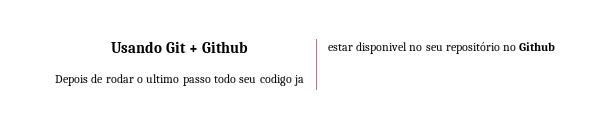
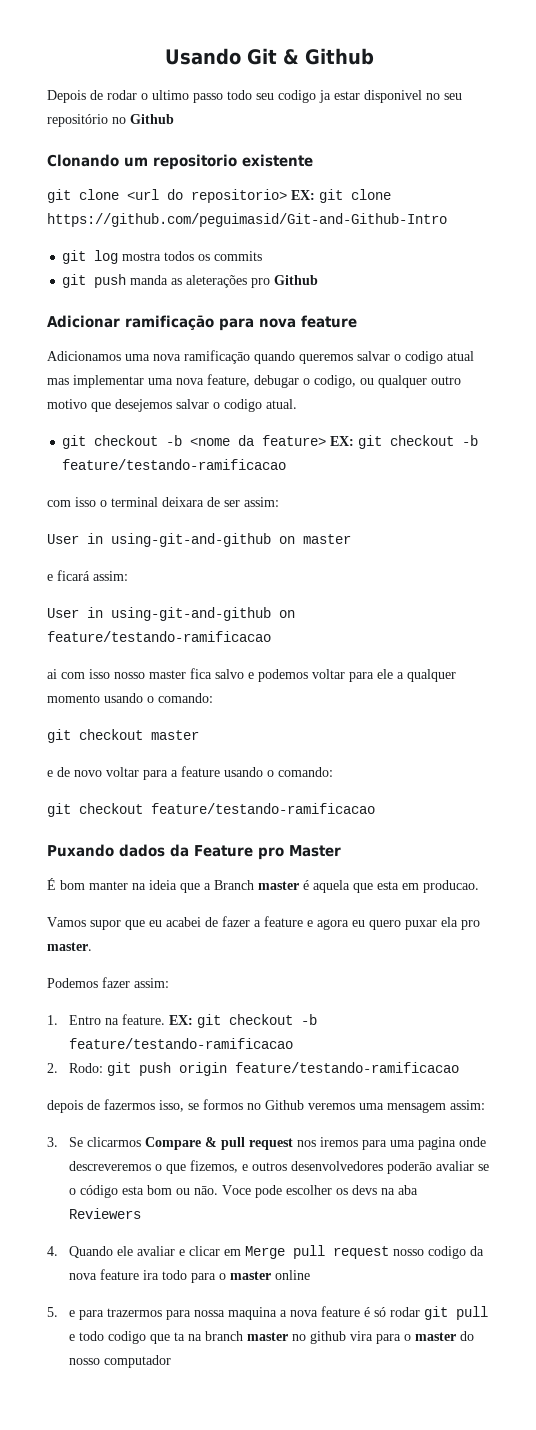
[189,45,199,53] + -> [282,49,299,65] &
(556, 46) none -> [47,154,313,170] [47,189,391,203] [47,213,447,227] [62,250,263,264] [62,274,319,288] [47,315,357,331] [47,350,474,364] [47,374,461,388] [47,399,297,412] [62,435,479,449] [62,459,287,470] [47,497,279,507] [47,533,351,547] [47,570,128,581] [47,607,295,621] [47,631,271,642] [47,668,456,682] [47,693,213,703] [47,729,199,743] [47,766,333,780] [47,803,375,817] [47,844,341,860] [47,878,479,893] [47,916,480,930] [47,942,92,951] [47,977,169,988] [47,1014,318,1028] [69,1038,294,1049] [47,1062,460,1076] [47,1099,485,1113] [47,1137,487,1150] [69,1160,490,1174] [69,1185,419,1198] [69,1208,142,1219] [47,1245,485,1259] [69,1269,311,1283] [47,1306,489,1320] [69,1331,475,1344] [69,1355,172,1368] // Clonando um repositorio existente // git clone <url do repositorio> EX: git clone https://github.com/peguimasid/Git-and-Github-Intro // git log mostra todos os commits // git push manda as aleterações pro Github // Adicionar ramificaçāo para nova feature // Adicionamos uma nova ramificaçāo quando queremos salvar o codigo atual mas implementar uma nova feature, debugar o codigo, ou qualquer outro motivo que desejemos salvar o codigo atual. // git checkout -b <nome da feature> EX: git checkout -b feature/testando-ramificacao // com isso o terminal deixara de ser assim: // User in using-git-and-github on master // e ficará assim: // User in using-git-and-github on feature/testando-ramificacao // ai com isso nosso master fica salvo e podemos voltar para ele a qualquer momento usando o comando: // git checkout master // e de novo voltar para a feature usando o comando: // git checkout feature/testando-ramificacao // Puxando dados da Feature pro Master // É bom manter na ideia que a Branch master é aquela que esta em producao. // Vamos supor que eu acabei de fazer a feature e agora eu quero puxar ela pro master. // Podemos fazer assim: // 1. Entro na feature. EX: git checkout -b feature/testando-ramificacao // 2. Rodo: git push origin feature/testando-ramificacao // depois de fazermos isso, se formos no Github veremos uma mensagem assim: // 3. Se clicarmos Compare & pull request nos iremos para uma pagina onde descreveremos o que fizemos, e outros desenvolvedores poderāo avaliar se o código esta bom ou nāo. Voce pode escolher os devs na aba Reviewers // 4. Quando ele avaliar e clicar em Merge pull request nosso codigo da nova feature ira todo para o master online // 5. e para trazermos para nossa maquina a nova feature é só rodar git pull e todo codigo que ta na branch master no github vira para o master do nosso computador

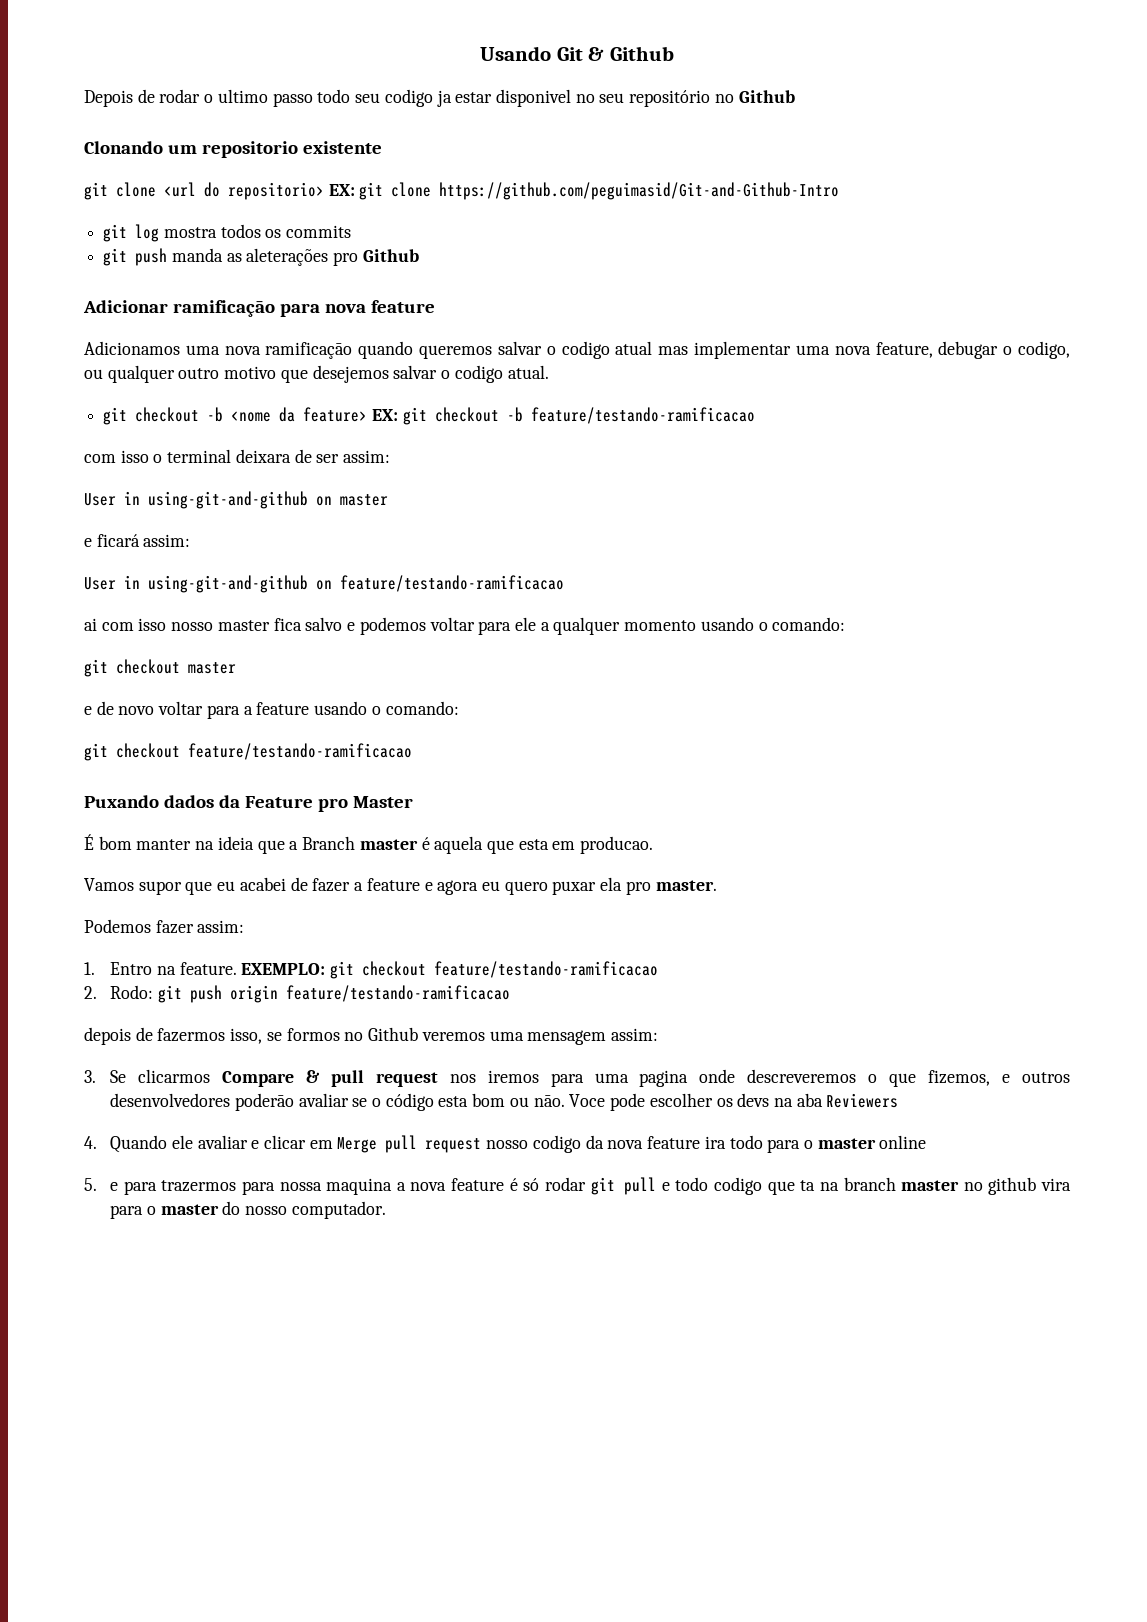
[169,1014,318,1028] EX: git checkout -b -> [241,961,427,979] EXEMPLO: git checkout
[104,1355,172,1368] computador -> [291,1201,386,1219] computador.

